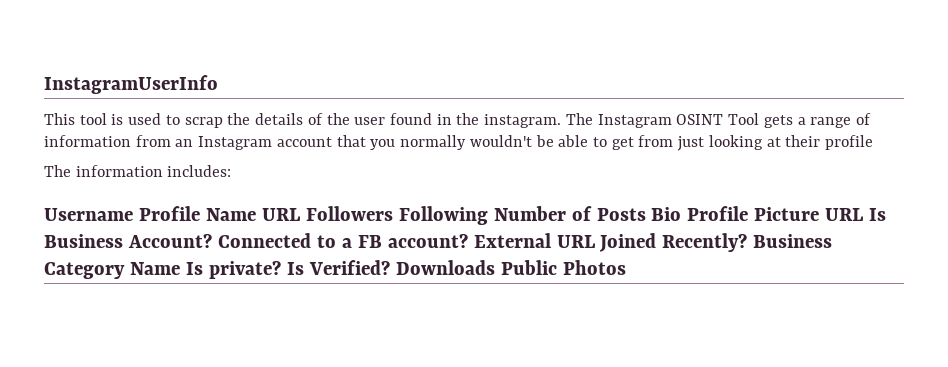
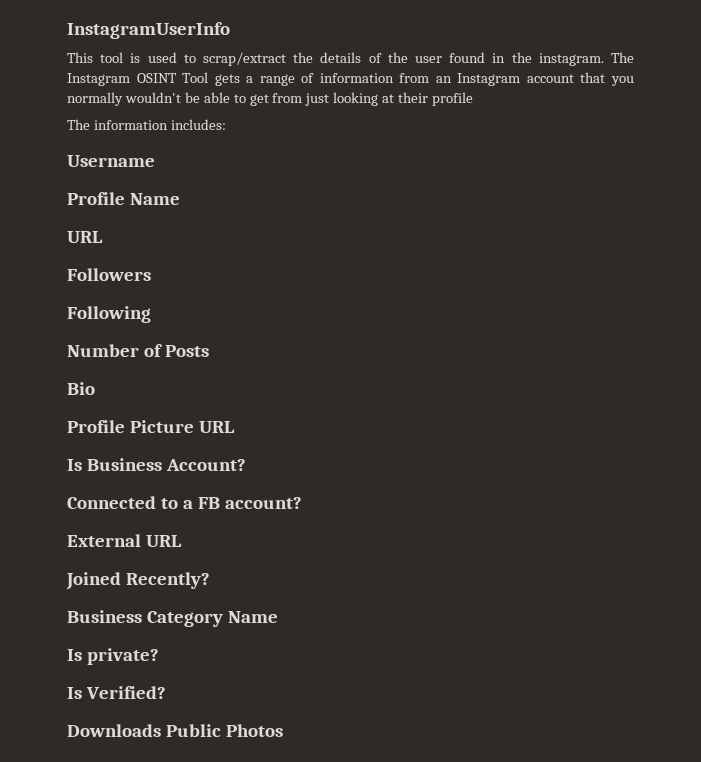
[184,117,223,128] scrap -> [203,52,286,66] scrap/extract
(133, 214) none -> (155, 161) //
[261,208,300,221] URL -> [67,231,103,243] // URL //
(393, 213) none -> (151, 274) //
(488, 215) none -> (151, 314) //
(646, 214) none -> (209, 351) //
(682, 214) none -> (95, 388) //
(864, 214) none -> (235, 427) //
(212, 240) none -> (246, 465) //
(468, 240) none -> (302, 503) //
(595, 241) none -> (182, 541) //
(748, 242) none -> (210, 580) //
(180, 268) none -> (278, 617) //
(281, 269) none -> (159, 656) //
(390, 267) none -> (166, 692) //

